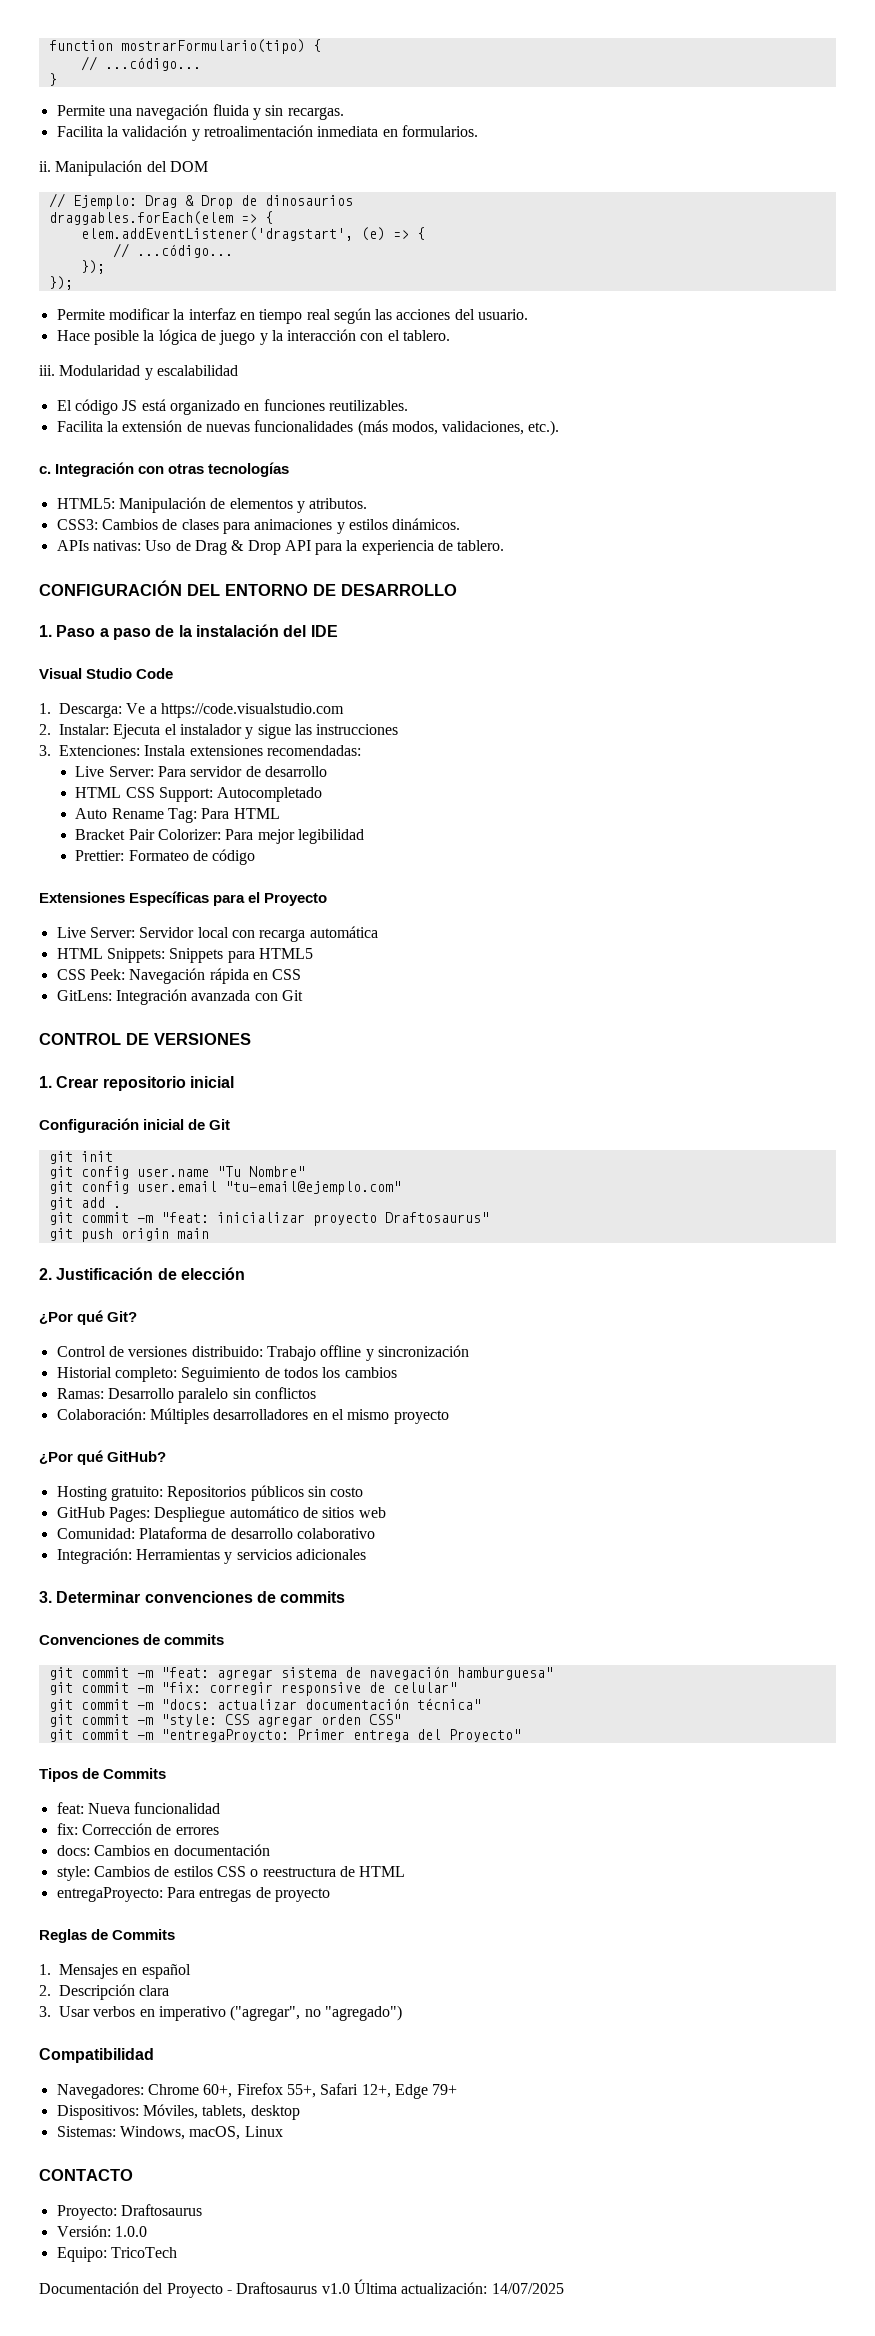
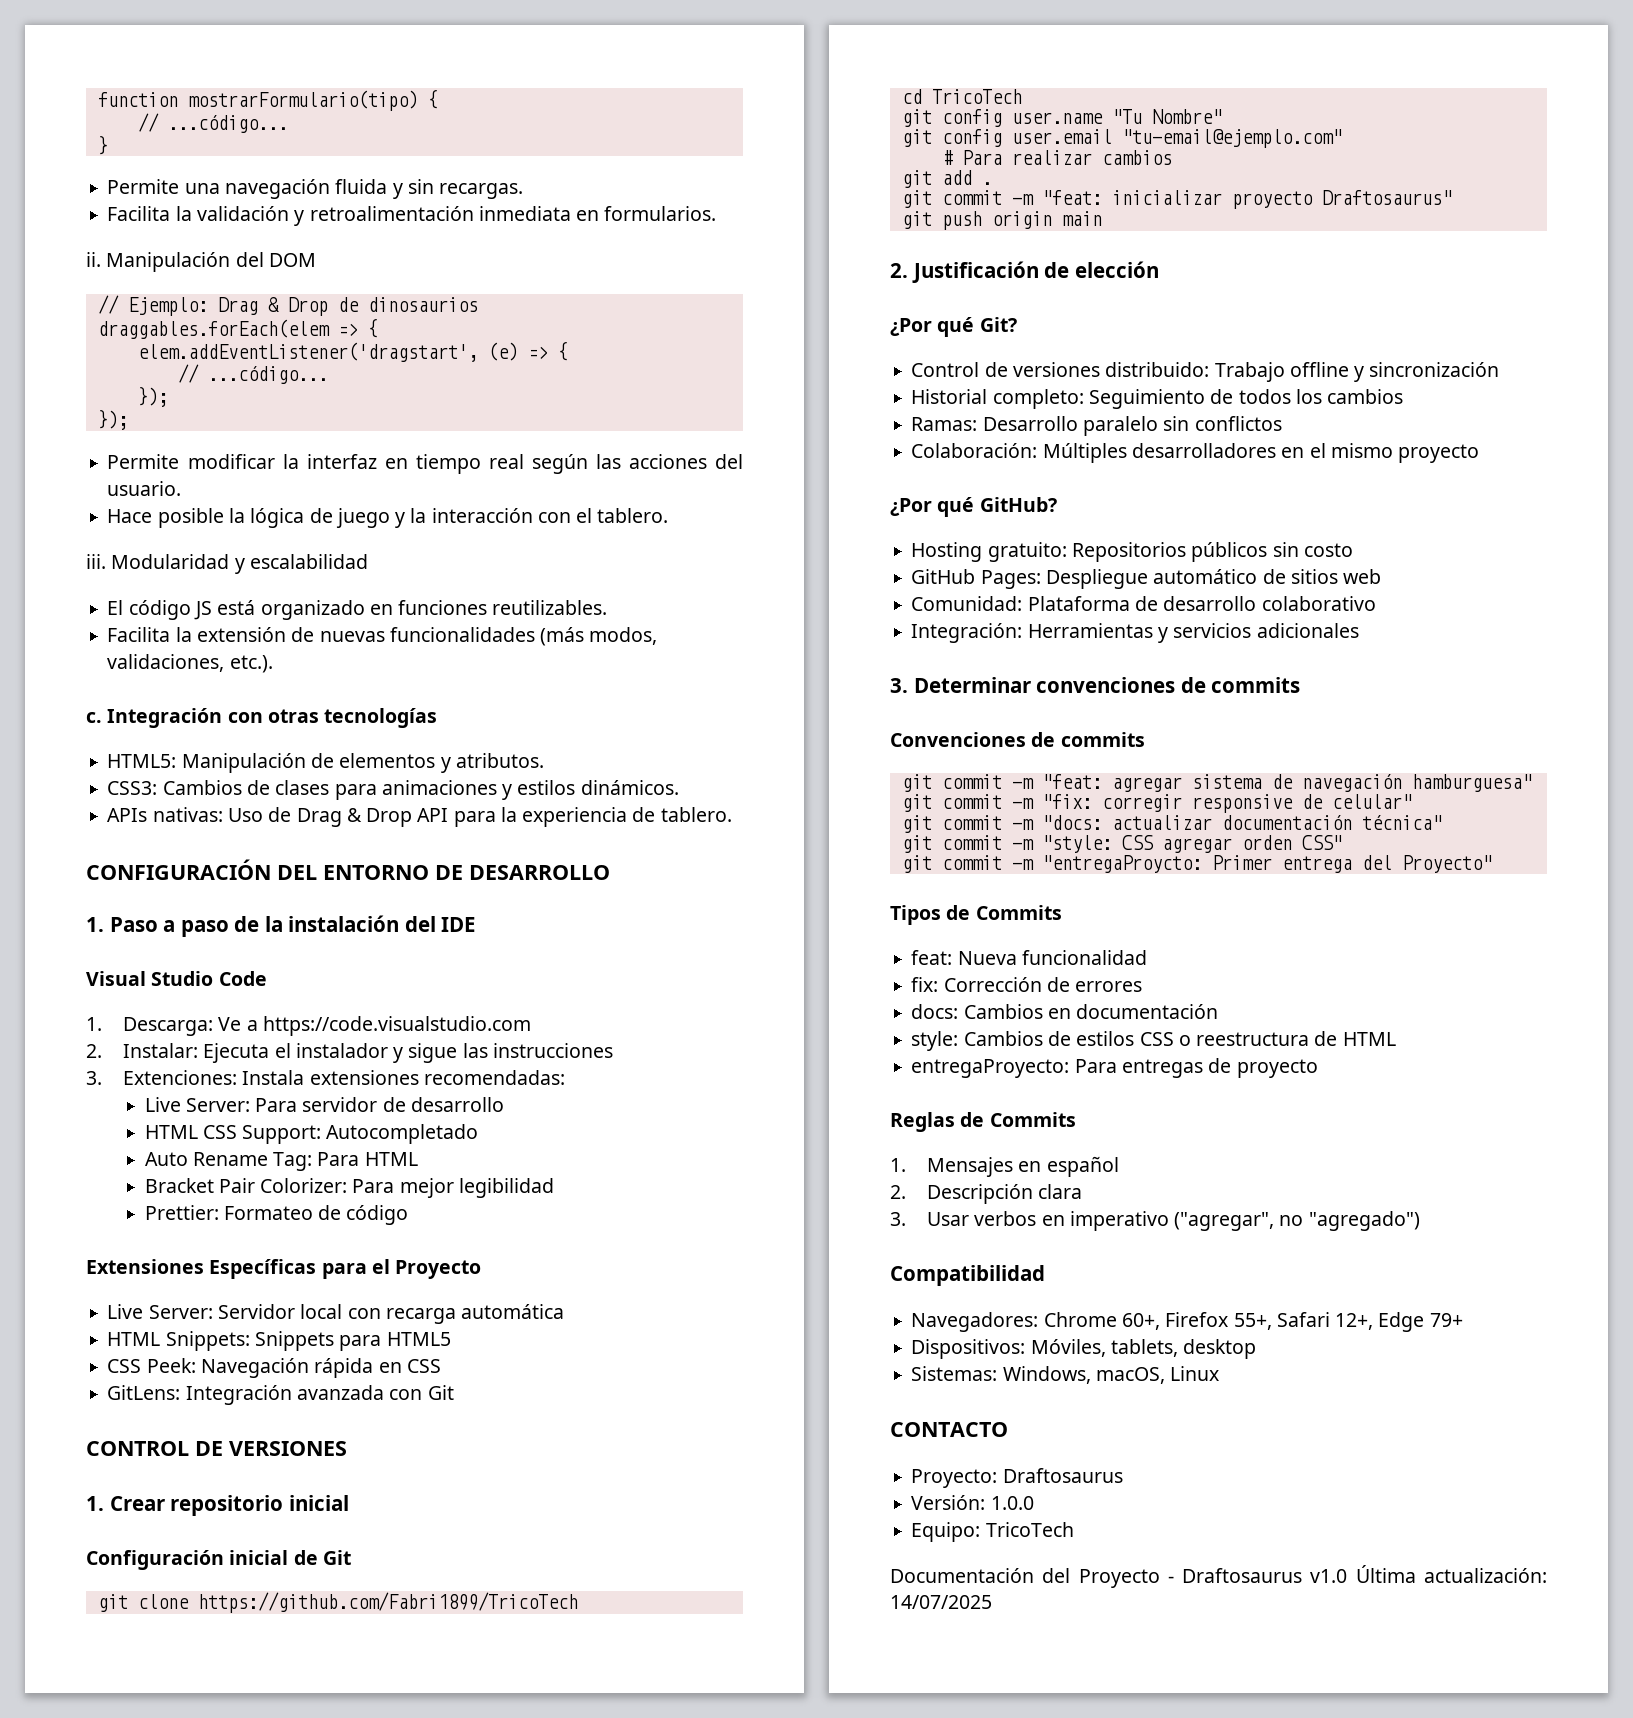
[80,1151,113,1162] init -> [137,1592,578,1613] [901,89,1022,104] clone https://github.com/Fabri1899/TricoTech // cd TricoTech
(401, 1188) none -> [941,150,1172,165] // # Para realizar cambios

